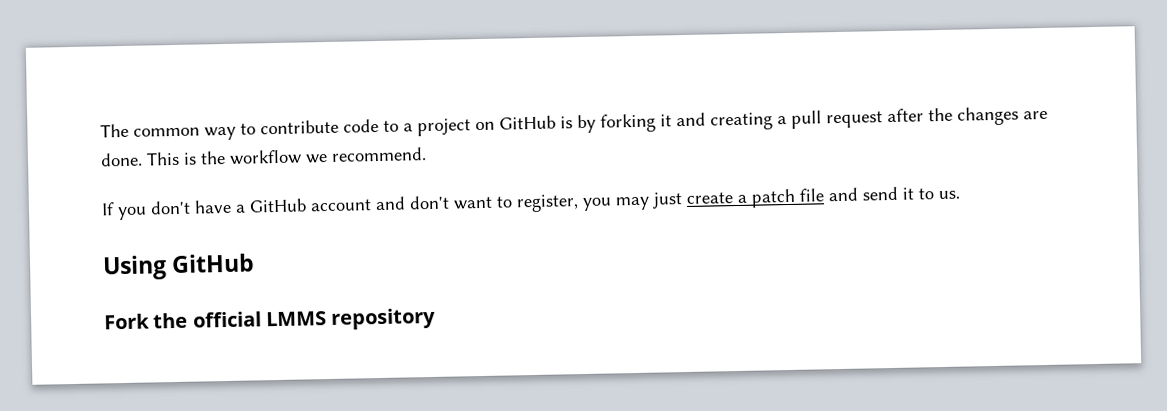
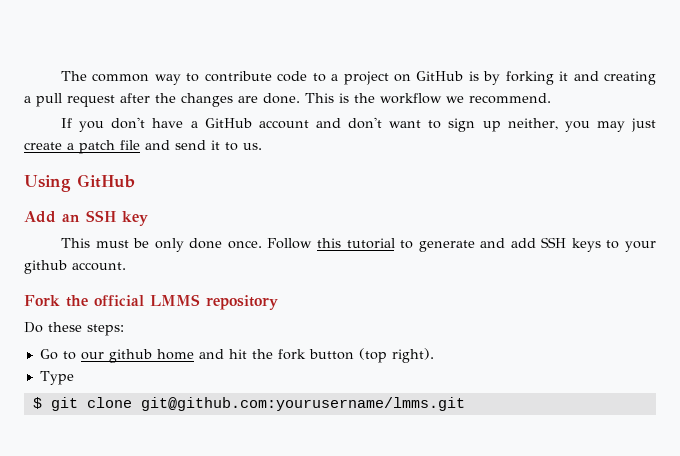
[516,194,579,213] register, -> [448,118,558,132] sign up neither,
(256, 263) none -> [24,210,148,226] [60,237,657,252] [24,260,126,274] // Add an SSH key // This must be only done once. Follow this tutorial to generate and add SSH keys to your github account.
(437, 318) none -> [24,322,124,336] [39,348,434,363] [39,371,74,385] [32,397,465,411] // Do these steps: // Go to our github home and hit the fork button (top right). // Type // $ git clone git@github.com:yourusername/lmms.git

